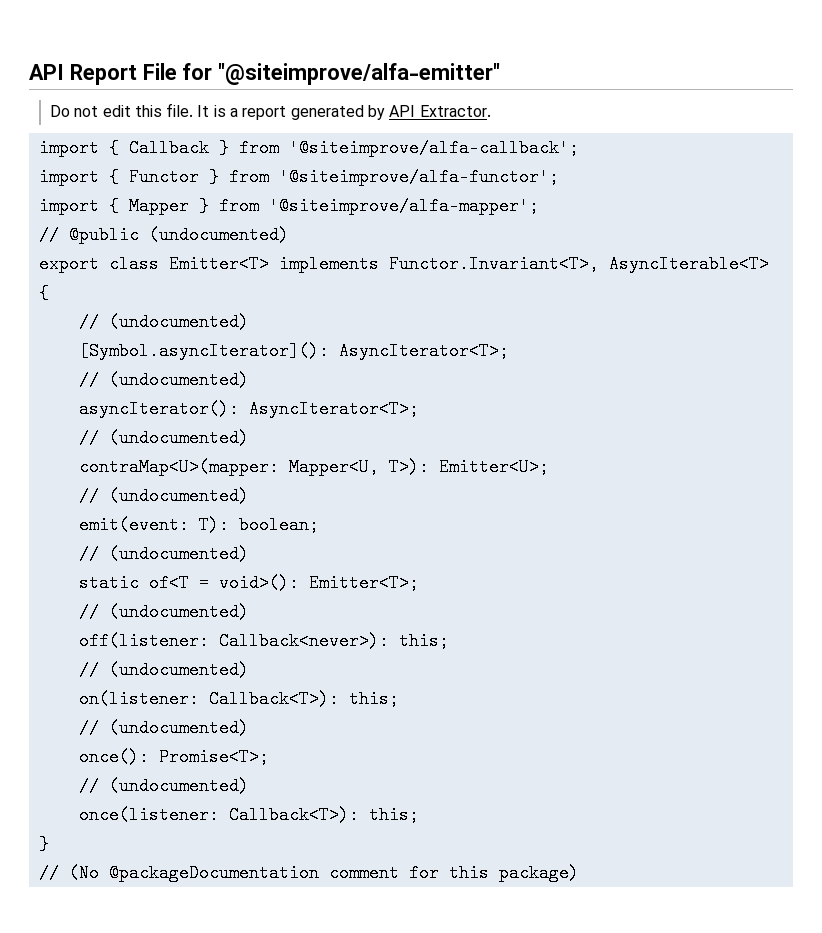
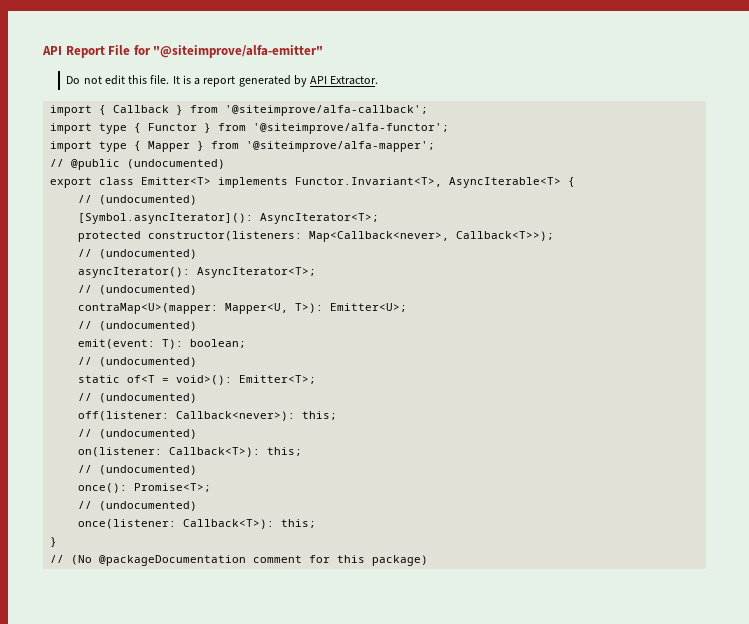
(99, 177) none -> [99,123,128,134] type
(99, 206) none -> [99,141,128,152] type
(509, 351) none -> [78,231,555,242] // protected constructor(listeners: Map<Callback<never>, Callback<T>>);

